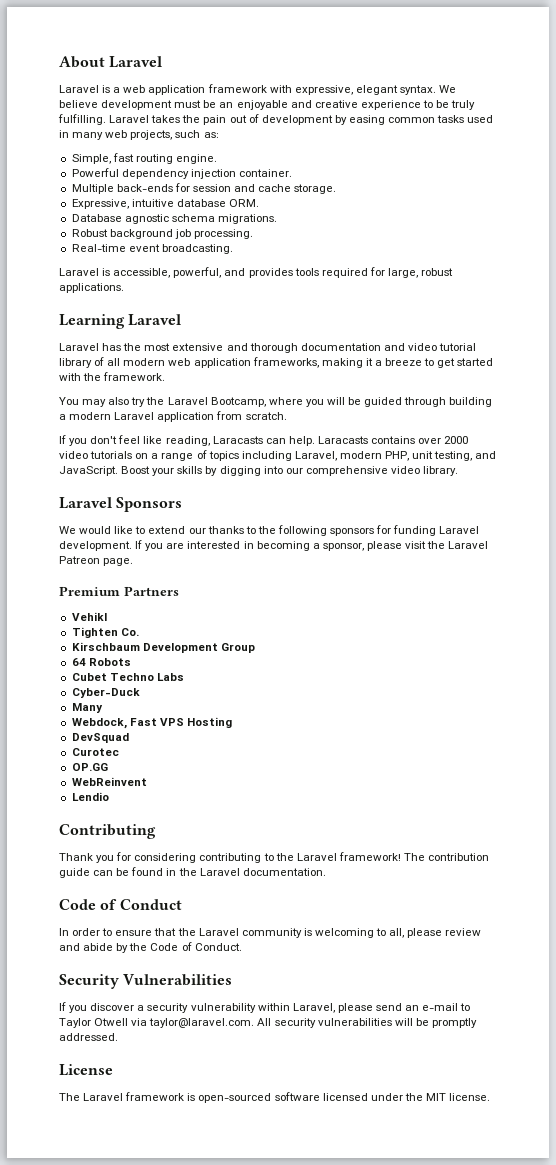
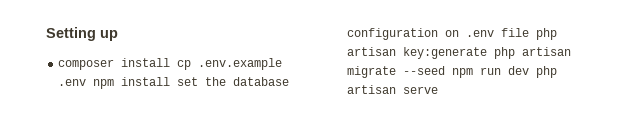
[59,56,163,68] [59,84,457,95] [59,100,476,110] [58,114,494,125] [59,130,219,140] [71,153,217,164] [71,168,292,179] [71,183,337,194] [71,199,259,209] [71,214,277,224] [71,229,253,239] [71,244,233,254] [59,267,454,278] [59,283,124,293] [59,314,182,329] [59,343,477,353] [59,357,494,368] [59,372,166,381] [59,397,493,407] [59,411,287,422] [59,435,469,446] [59,450,497,461] [59,466,459,476] [59,497,183,512] [59,525,480,536] [59,540,489,551] [59,556,134,566] [59,586,179,596] [71,612,107,621] [71,627,139,638] [71,642,255,653] [71,658,131,666] [71,673,184,681] [71,688,140,698] [71,703,103,713] [71,717,232,729] [71,733,129,743] [71,748,119,756] [71,763,108,771] [71,777,147,786] [71,792,109,801] [59,824,156,839] [59,852,490,863] [59,867,326,878] [59,899,182,910] [59,928,482,938] [59,942,242,953] [59,974,233,989] [59,1002,471,1013] [59,1018,477,1028] [59,1033,118,1041] [59,1064,113,1076] [59,1092,491,1103] About Laravel // Laravel is a web application framework with expressive, elegant syntax. We believe development must be an enjoyable and creative experience to be truly fulfilling. Laravel takes the pain out of development by easing common tasks used in many web projects, such as: // Simple, fast routing engine. // Powerful dependency injection container. // Multiple back-ends for session and cache storage. // Expressive, intuitive database ORM. // Database agnostic schema migrations. // Robust background job processing. // Real-time event broadcasting. // Laravel is accessible, powerful, and provides tools required for large, robust applications. // Learning Laravel // Laravel has the most extensive and thorough documentation and video tutorial library of all modern web application frameworks, making it a breeze to get started with the framework. // You may also try the Laravel Bootcamp, where you will be guided through building a modern Laravel application from scratch. // If you don't feel like reading, Laracasts can help. Laracasts contains over 2000 video tutorials on a range of topics including Laravel, modern PHP, unit testing, and JavaScript. Boost your skills by digging into our comprehensive video library. // Laravel Sponsors // We would like to extend our thanks to the following sponsors for funding Laravel development. If you are interested in becoming a sponsor, please visit the Laravel Patreon page. // Premium Partners // Vehikl // Tighten Co. // Kirschbaum Development Group // 64 Robots // Cubet Techno Labs // Cyber-Duck // Many // Webdock, Fast VPS Hosting // DevSquad // Curotec // OP.GG // WebReinvent // Lendio // Contributing // Thank you for considering contributing to the Laravel framework! The contribution guide can be found in the Laravel documentation. // Code of Conduct // In order to ensure that the Laravel community is welcoming to all, please review and abide by the Code of Conduct. // Security Vulnerabilities // If you discover a security vulnerability within Laravel, please send an e-mail to Taylor Otwell via taylor@laravel.com. All security vulnerabilities will be promptly addressed. // License // The Laravel framework is open-sourced software licensed under the MIT license. -> [46,27,118,41] [58,58,283,70] [58,77,290,89] [347,28,558,40] [347,47,572,59] [347,66,558,78] [347,85,439,94] Setting up // composer install cp .env.example .env npm install set the database configuration on .env file php artisan key:generate php artisan migrate --seed npm run dev php artisan serve

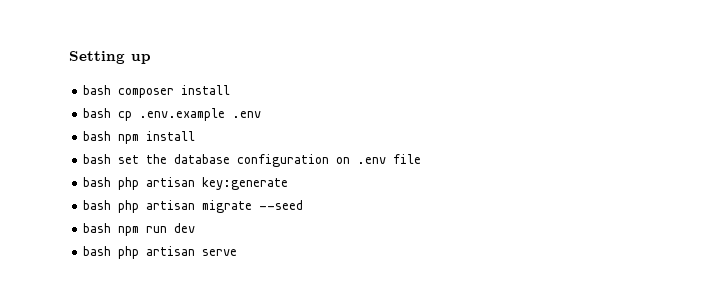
(118, 35) none -> [83,85,112,95] bash
(171, 62) none -> [83,108,112,118] // bash
(87, 82) none -> [83,131,112,141] // bash
(171, 81) none -> [83,154,112,164] // bash
(530, 32) none -> [83,177,112,187] // bash
(488, 53) none -> [83,200,112,210] // bash
(446, 70) none -> [83,223,112,233] // bash
(530, 70) none -> [83,246,112,256] // bash

